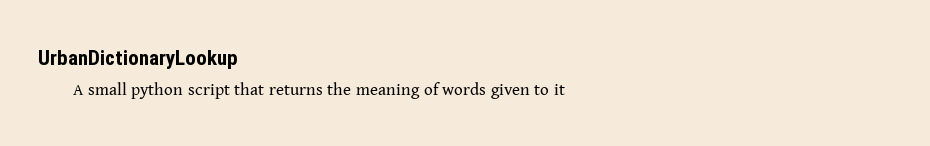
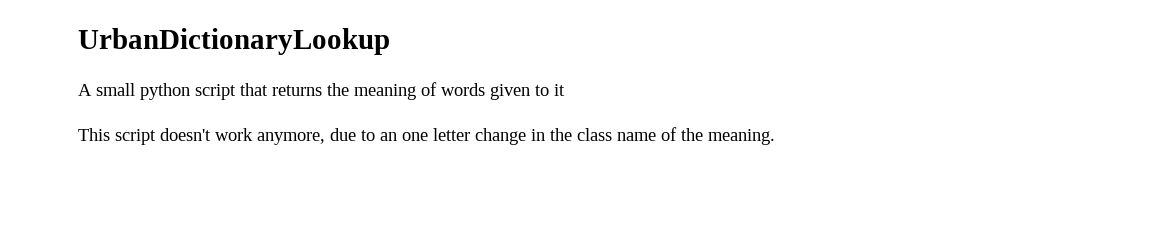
(566, 89) none -> [78,127,775,145] // This script doesn't work anymore, due to an one letter change in the class name of the meaning.

